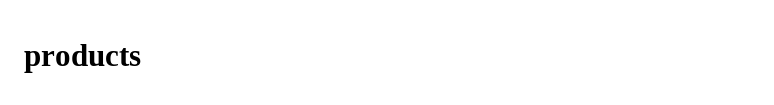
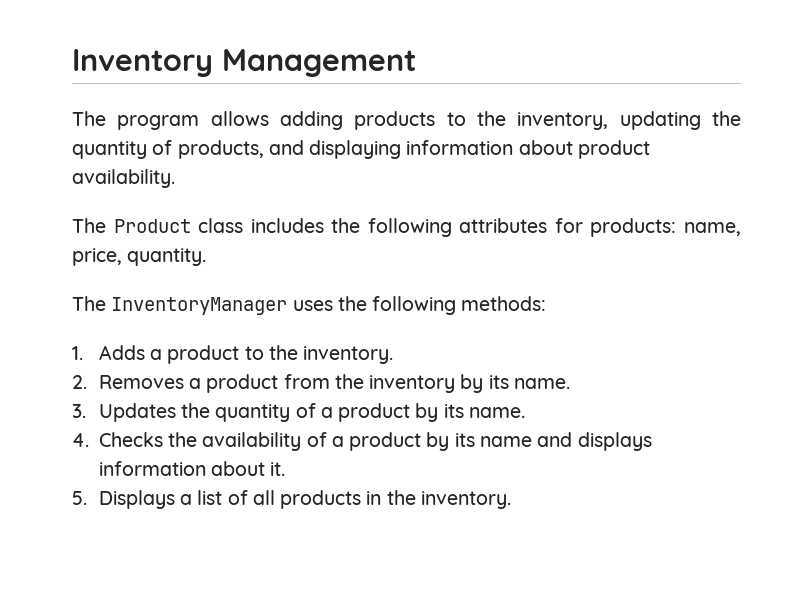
[24,44,141,73] products -> [72,49,416,77] [72,111,741,130] [72,140,650,159] [72,169,175,188] [72,218,741,237] [72,248,207,266] [72,296,547,315] [72,345,394,364] [72,374,570,393] [72,403,525,422] [72,432,652,451] [98,461,286,476] [72,490,511,509] Inventory Management // The program allows adding products to the inventory, updating the quantity of products, and displaying information about product availability. // The Product class includes the following attributes for products: name, price, quantity. // The InventoryManager uses the following methods: // 1. Adds a product to the inventory. // 2. Removes a product from the inventory by its name. // 3. Updates the quantity of a product by its name. // 4. Checks the availability of a product by its name and displays information about it. // 5. Displays a list of all products in the inventory.

